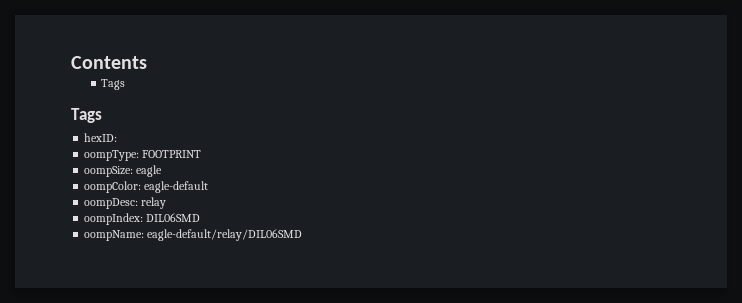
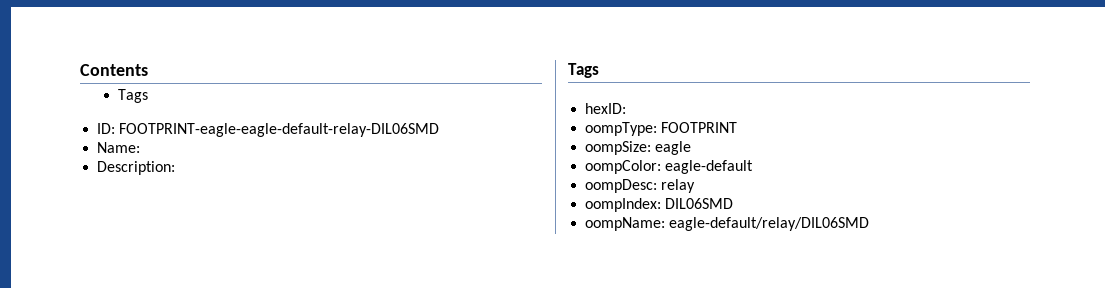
(126, 84) none -> [97,123,440,137] [97,142,141,153] [97,161,176,175] // ID: FOOTPRINT-eagle-eagle-default-relay-DIL06SMD // Name: // Description:

